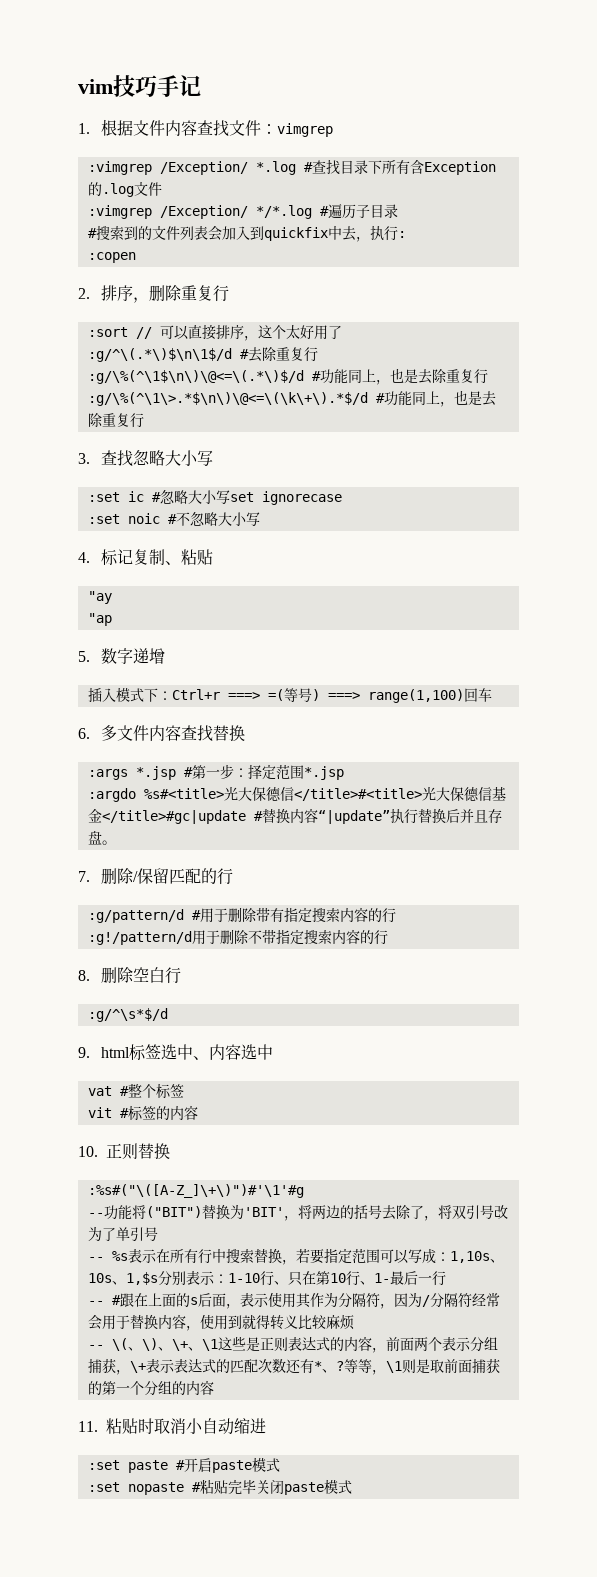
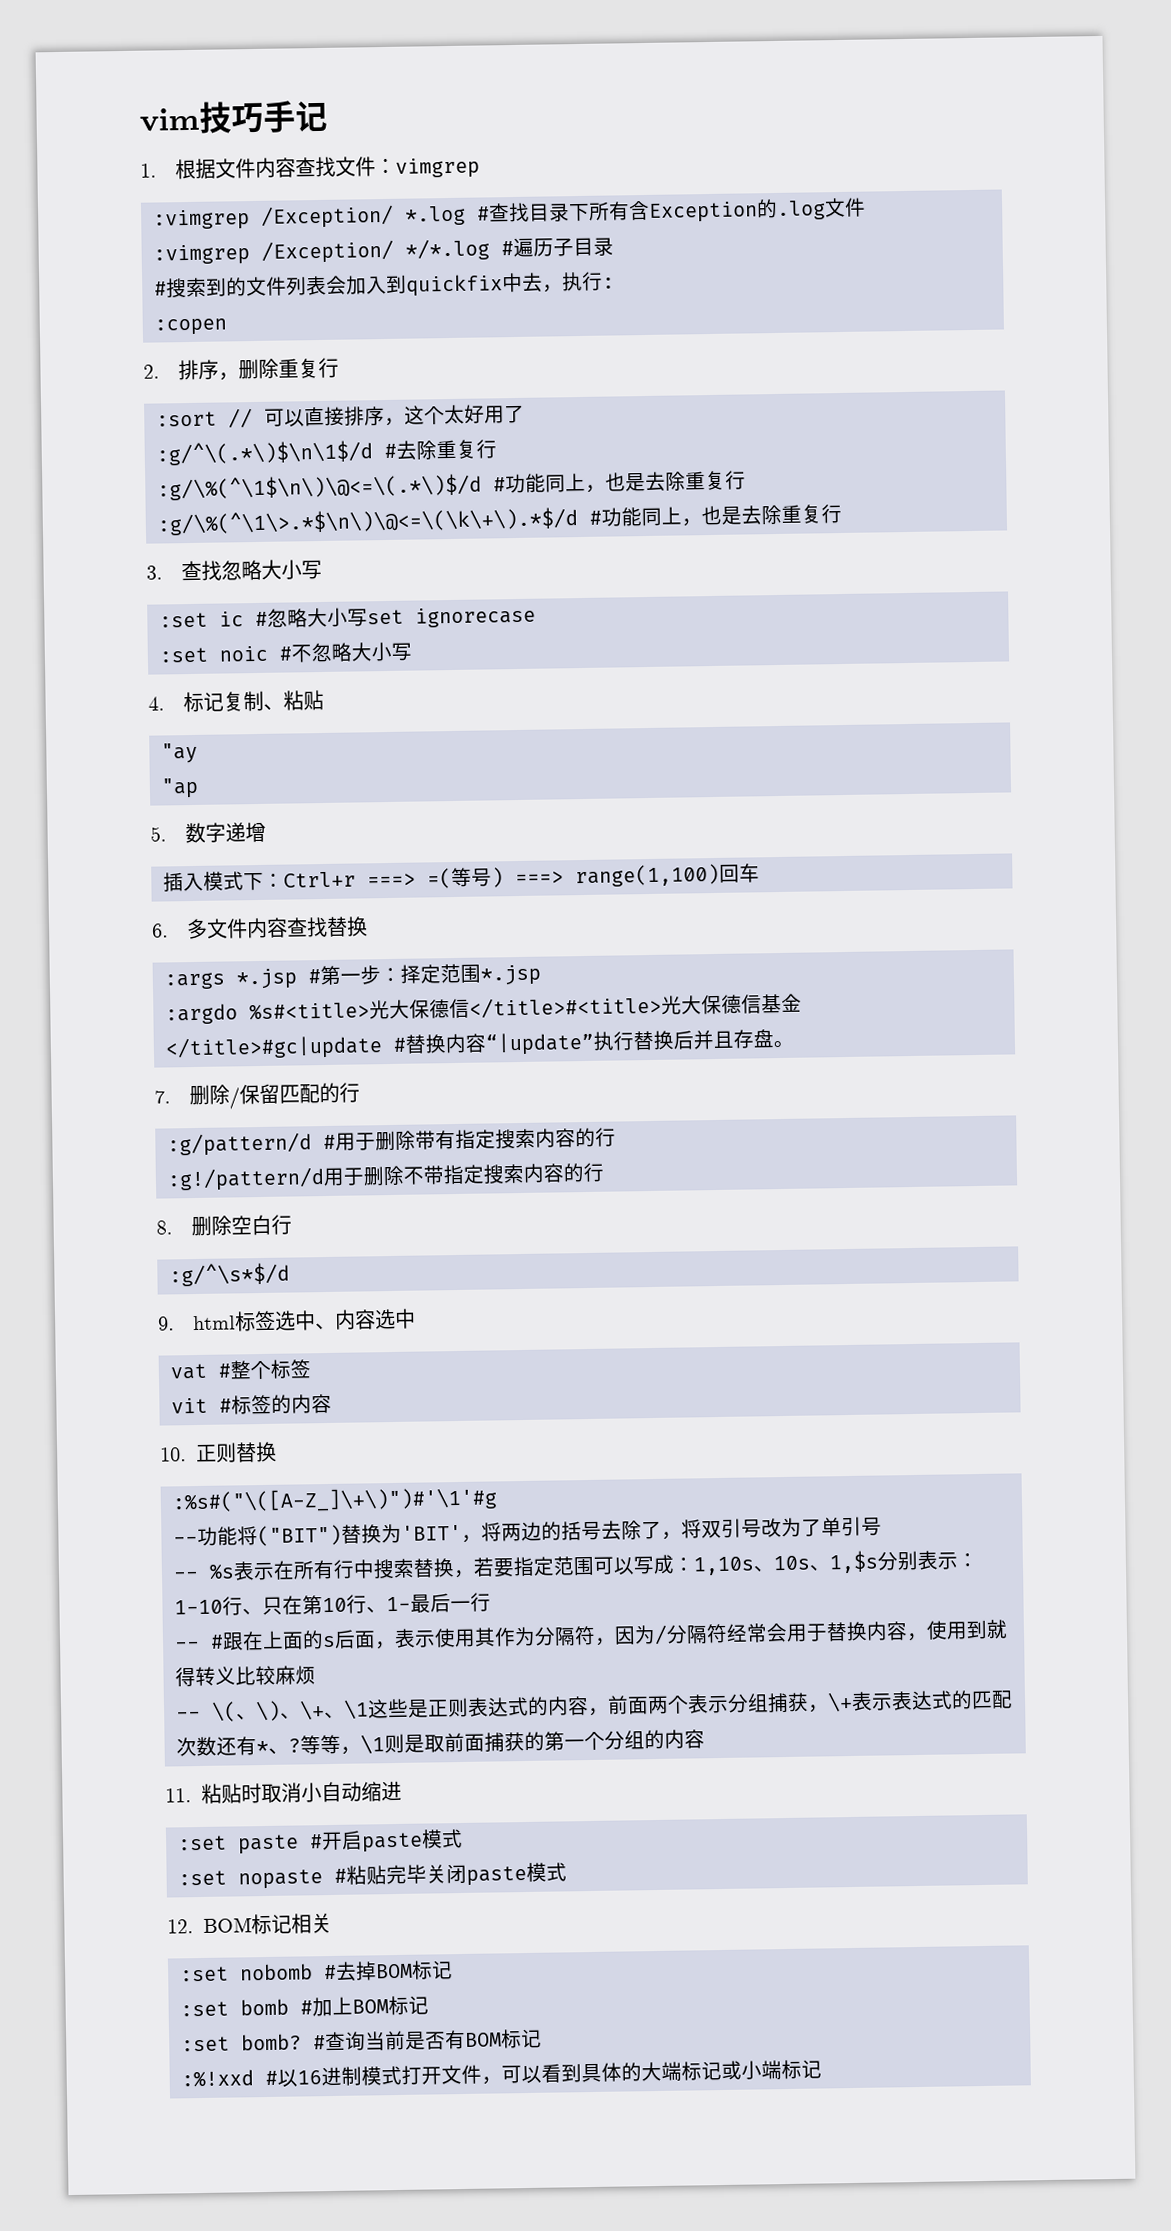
(352, 1487) none -> [167,1912,332,1935] [180,1960,453,1982] [180,1995,429,2017] [181,2028,542,2052] [181,2059,822,2088] // 12. BOM标记相关 // :set nobomb #去掉BOM标记 // :set bomb #加上BOM标记 // :set bomb? #查询当前是否有BOM标记 // :%!xxd #以16进制模式打开文件，可以看到具体的大端标记或小端标记

